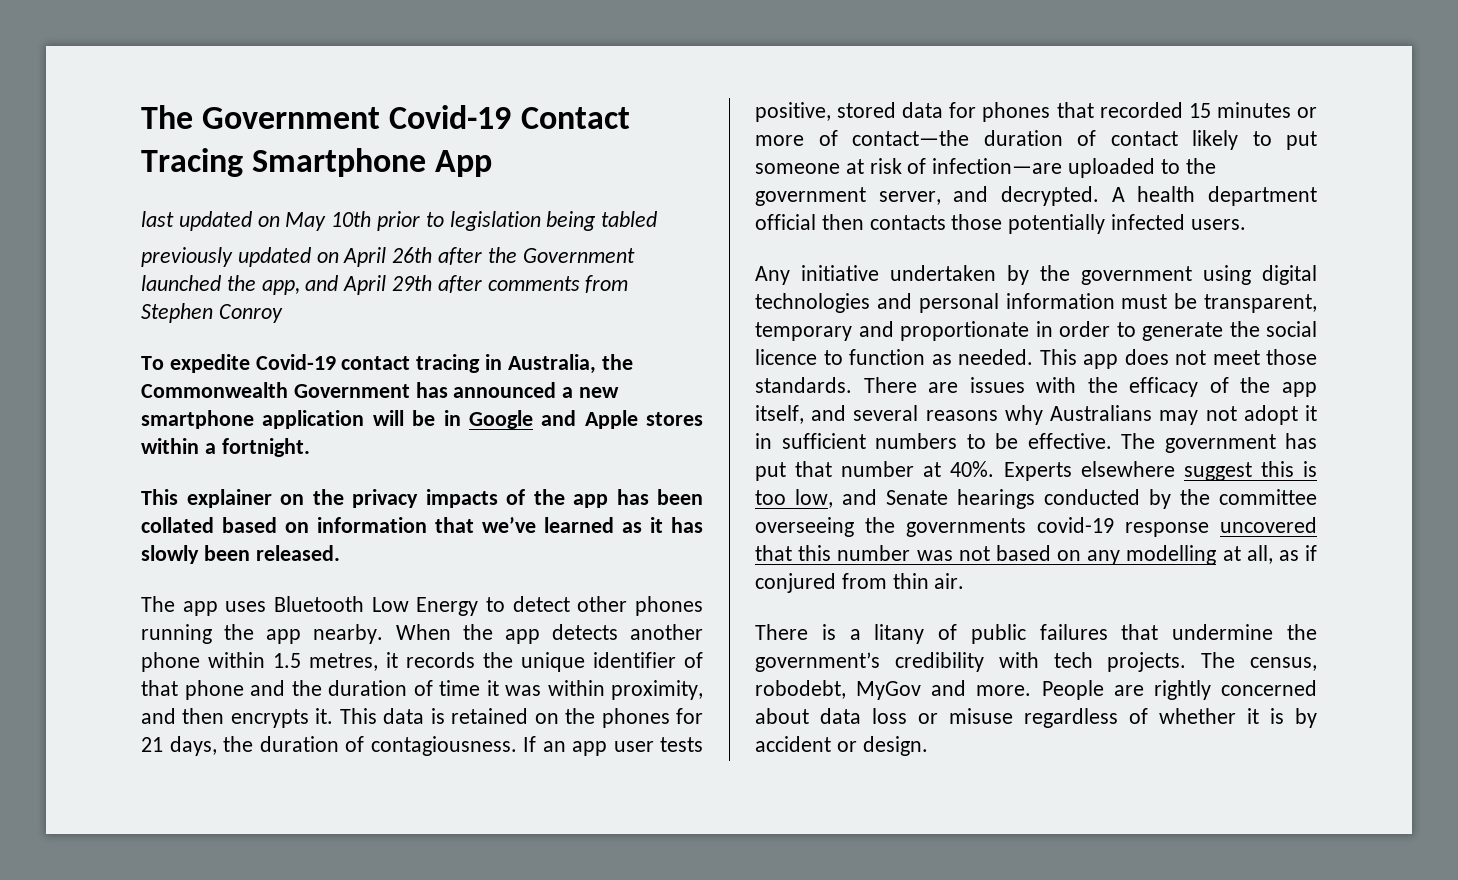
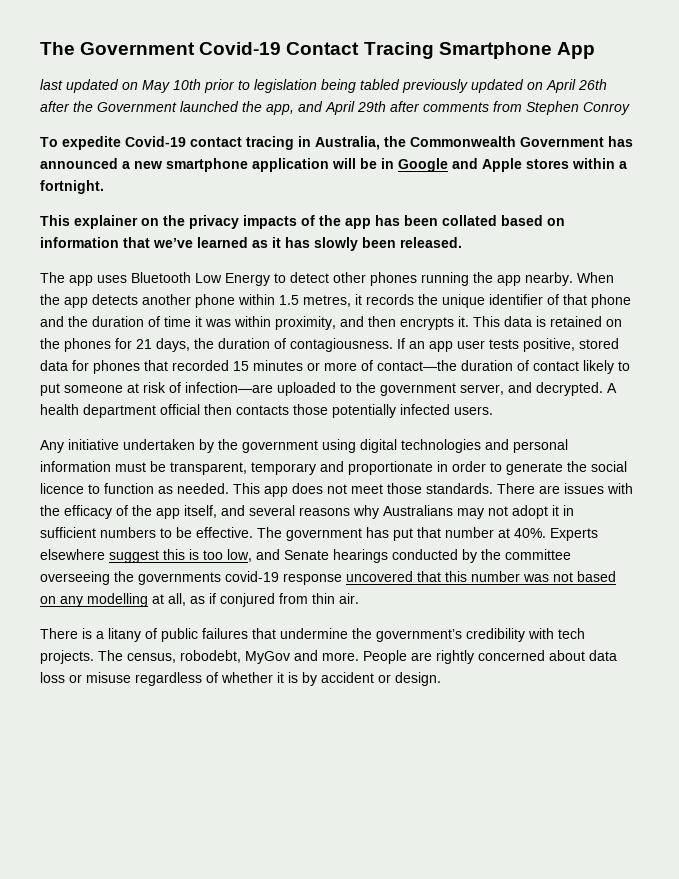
(658, 219) // -> (400, 84) none

